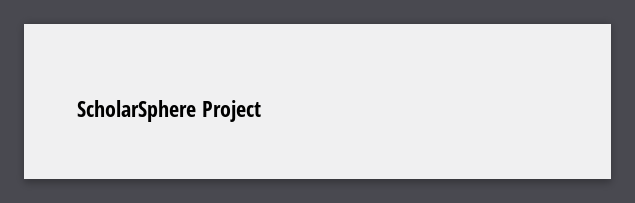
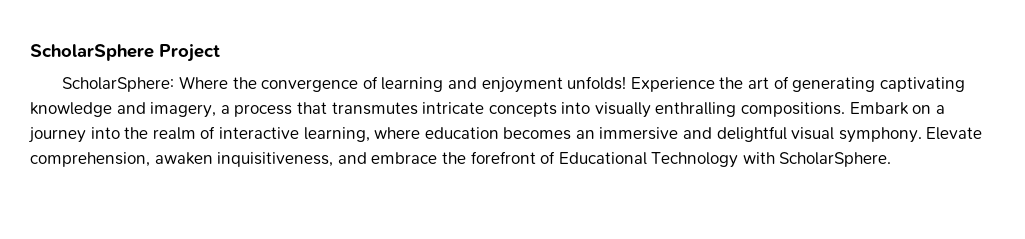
(261, 111) none -> [62,76,965,93] [30,102,945,118] [28,126,983,143] [30,151,892,168] // ScholarSphere: Where the convergence of learning and enjoyment unfolds! Experience the art of generating captivating knowledge and imagery, a process that transmutes intricate concepts into visually enthralling compositions. Embark on a journey into the realm of interactive learning, where education becomes an immersive and delightful visual symphony. Elevate comprehension, awaken inquisitiveness, and embrace the forefront of Educational Technology with ScholarSphere.

